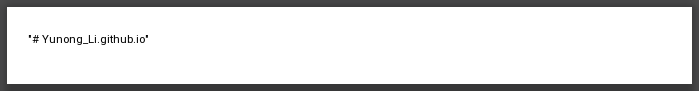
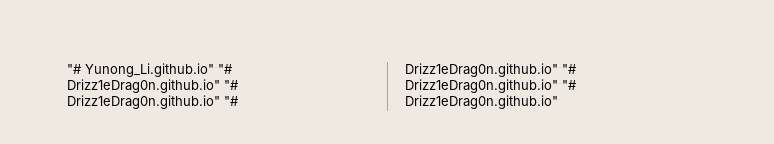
(150, 40) none -> [218,64,232,74] [67,79,238,93] [67,95,238,109] [405,63,576,77] [405,79,576,93] [405,95,558,109] "# Drizz1eDrag0n.github.io" "# Drizz1eDrag0n.github.io" "# Drizz1eDrag0n.github.io" "# Drizz1eDrag0n.github.io" "# Drizz1eDrag0n.github.io"

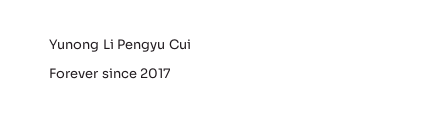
[67,63,232,77] [67,79,238,93] [67,95,238,109] [405,63,576,77] [405,79,576,93] [405,95,558,109] "# Yunong_Li.github.io" "# Drizz1eDrag0n.github.io" "# Drizz1eDrag0n.github.io" "# Drizz1eDrag0n.github.io" "# Drizz1eDrag0n.github.io" "# Drizz1eDrag0n.github.io" -> [49,39,191,52] [49,68,171,79] Yunong Li Pengyu Cui // Forever since 2017

